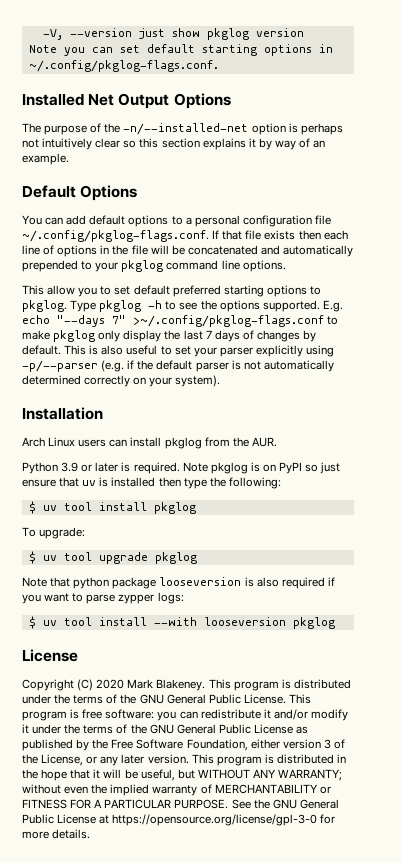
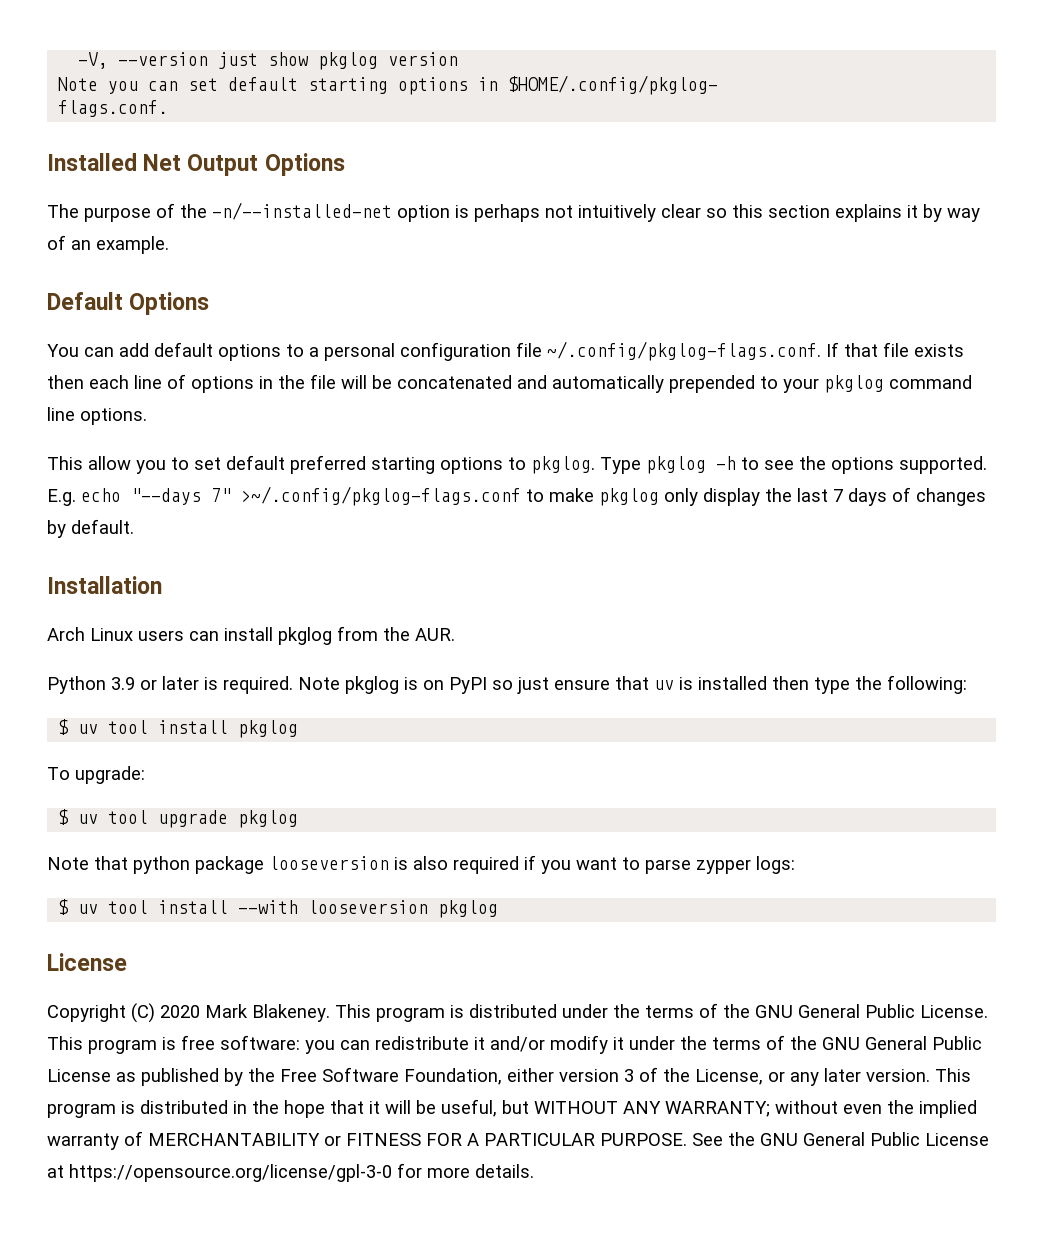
[28,60,219,72] ~/.config/pkglog-flags.conf. -> [508,75,719,95] [58,100,169,117] $HOME/.config/pkglog- // flags.conf.
[64,345,335,357] [22,360,334,372] [22,375,221,387] This is also useful to set your parser explicitly using -p/--parser (e.g. if the default parser is not automatically determined correctly on your system). -> (134, 526) none

